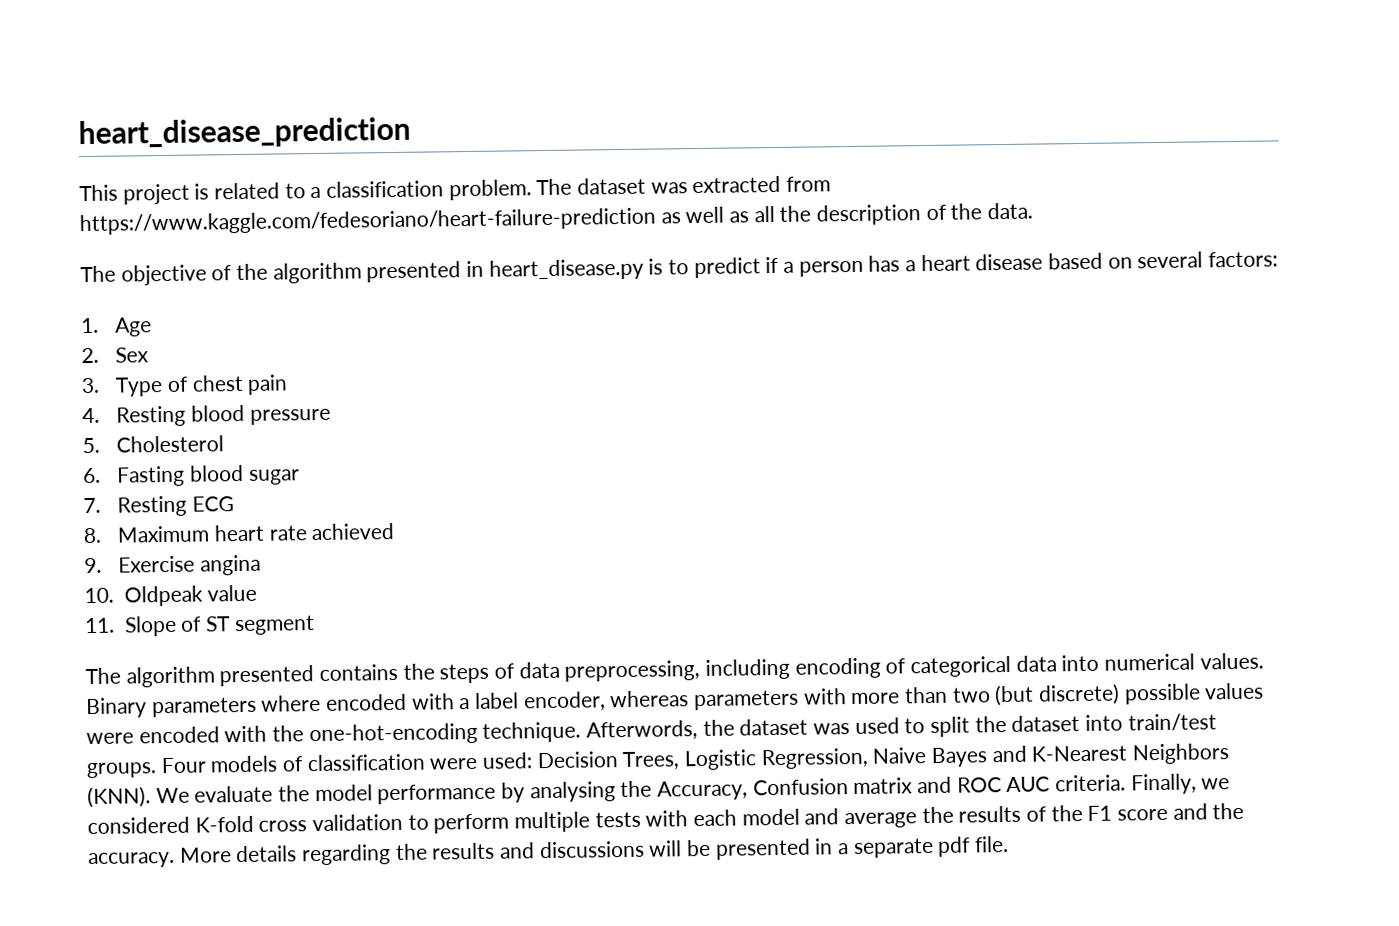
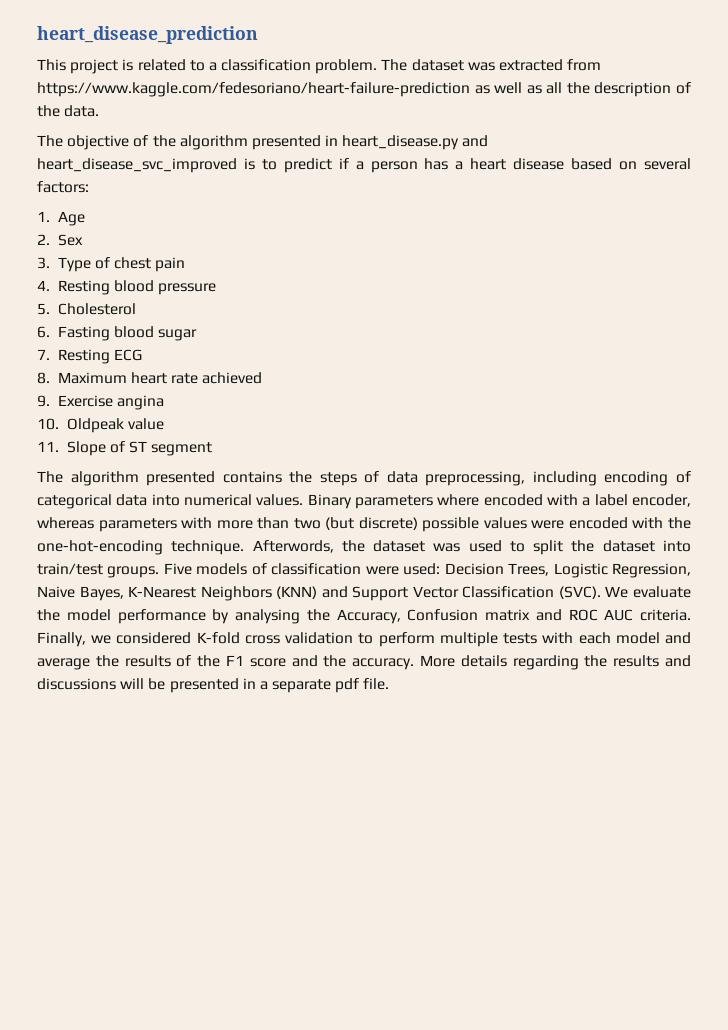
(644, 269) none -> [462,135,489,147] [37,158,237,173] and heart_disease_svc_improved
[160,757,207,774] Four -> [163,563,192,575] Five
[931,743,1230,767] [87,786,151,809] Bayes and K-Nearest Neighbors (KNN). -> [79,586,601,601] Bayes, K-Nearest Neighbors (KNN) and Support Vector Classification (SVC).

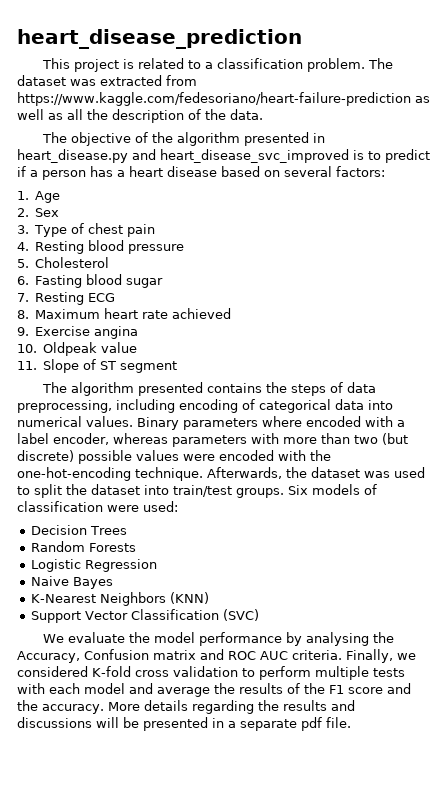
[252,540,334,553] Afterwords, -> [207,467,282,479] Afterwards,
[163,563,192,575] Five -> [288,485,308,495] Six
[444,563,691,578] [37,586,124,601] Decision Trees, Logistic Regression, Naive Bayes, -> [30,525,127,535] [30,541,136,552] [30,559,157,572] [30,576,113,589] // Decision Trees // Random Forests // Logistic Regression // Naive Bayes //
[321,586,348,598] and -> (209, 598) //
[558,586,601,599] (SVC). -> [222,609,259,621] (SVC) //

